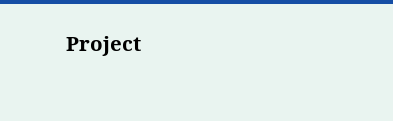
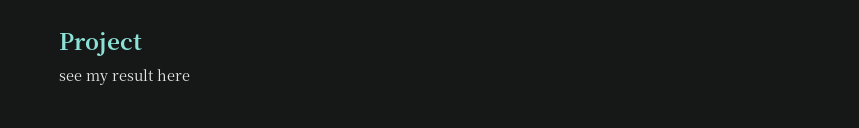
(141, 46) none -> [59,69,190,85] // see my result here

